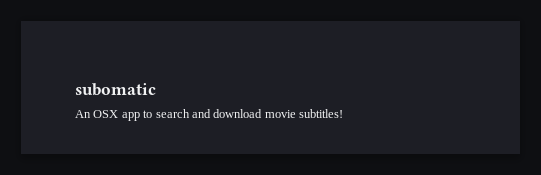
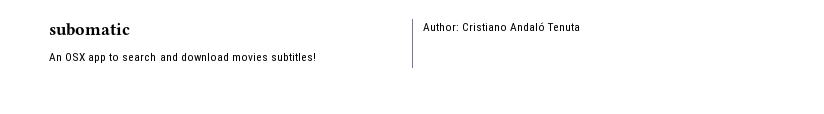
[264,110,296,118] movie -> [231,53,268,61] movies
(343, 113) none -> [423,22,581,31] // Author: Cristiano Andaló Tenuta

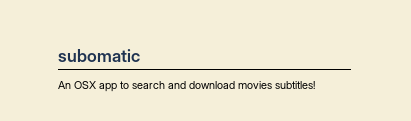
[423,22,581,31] // Author: Cristiano Andaló Tenuta -> (315, 85) none

